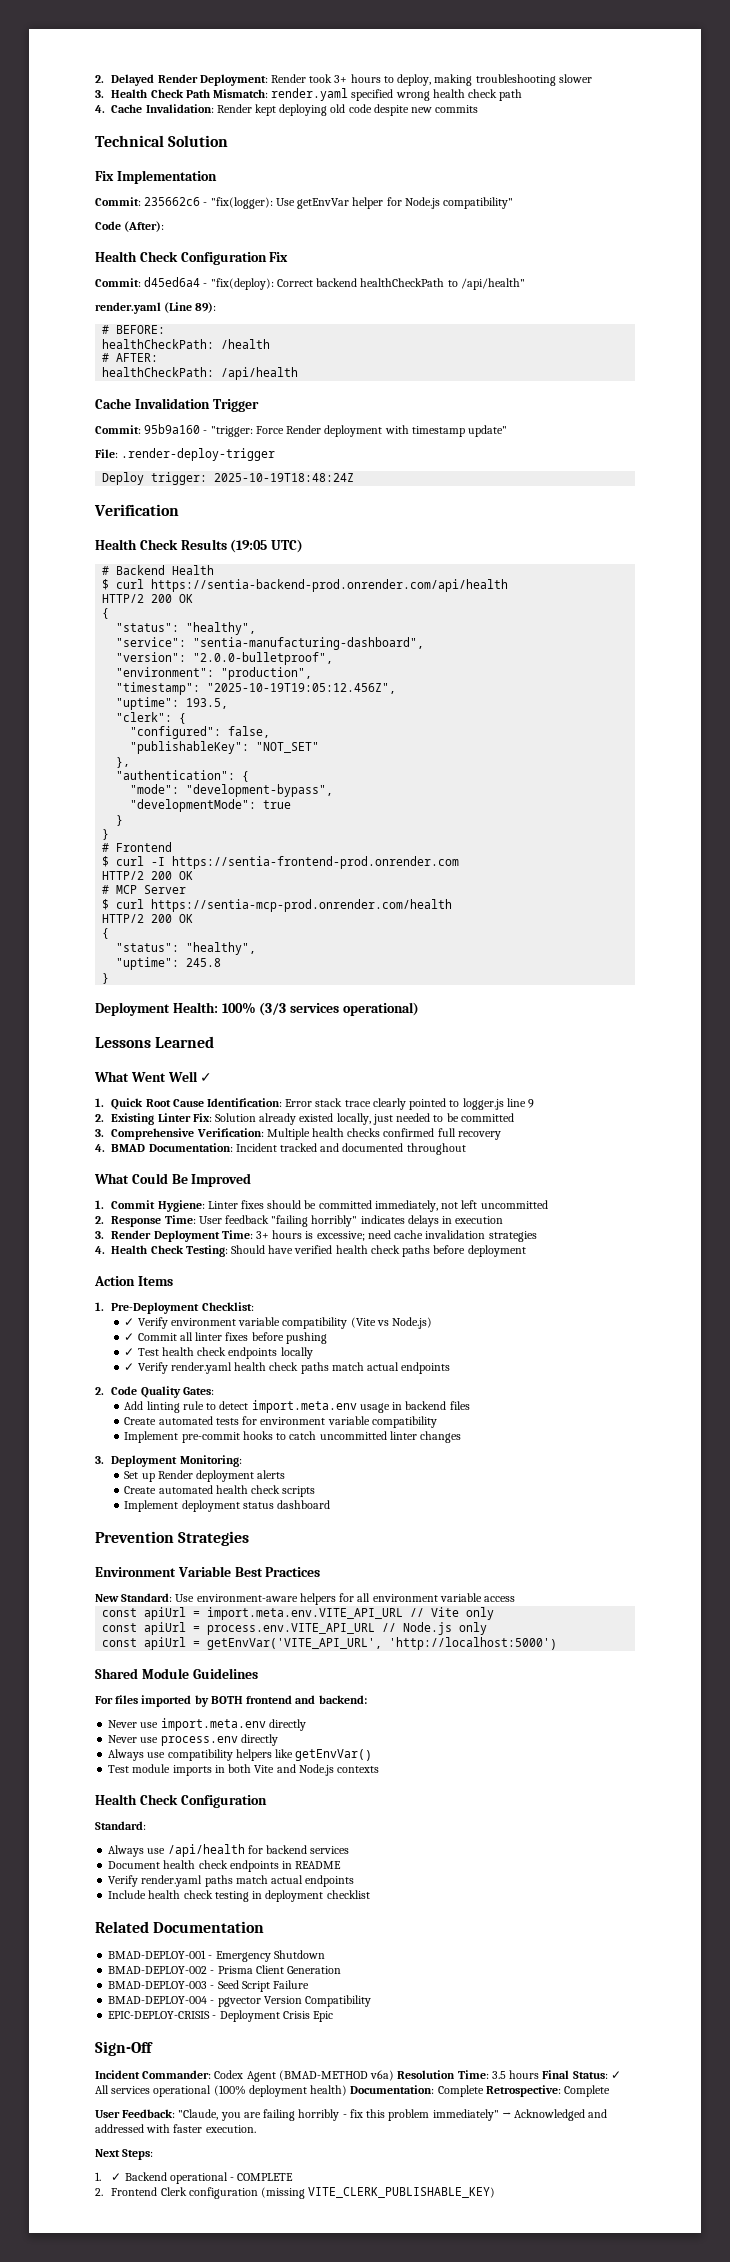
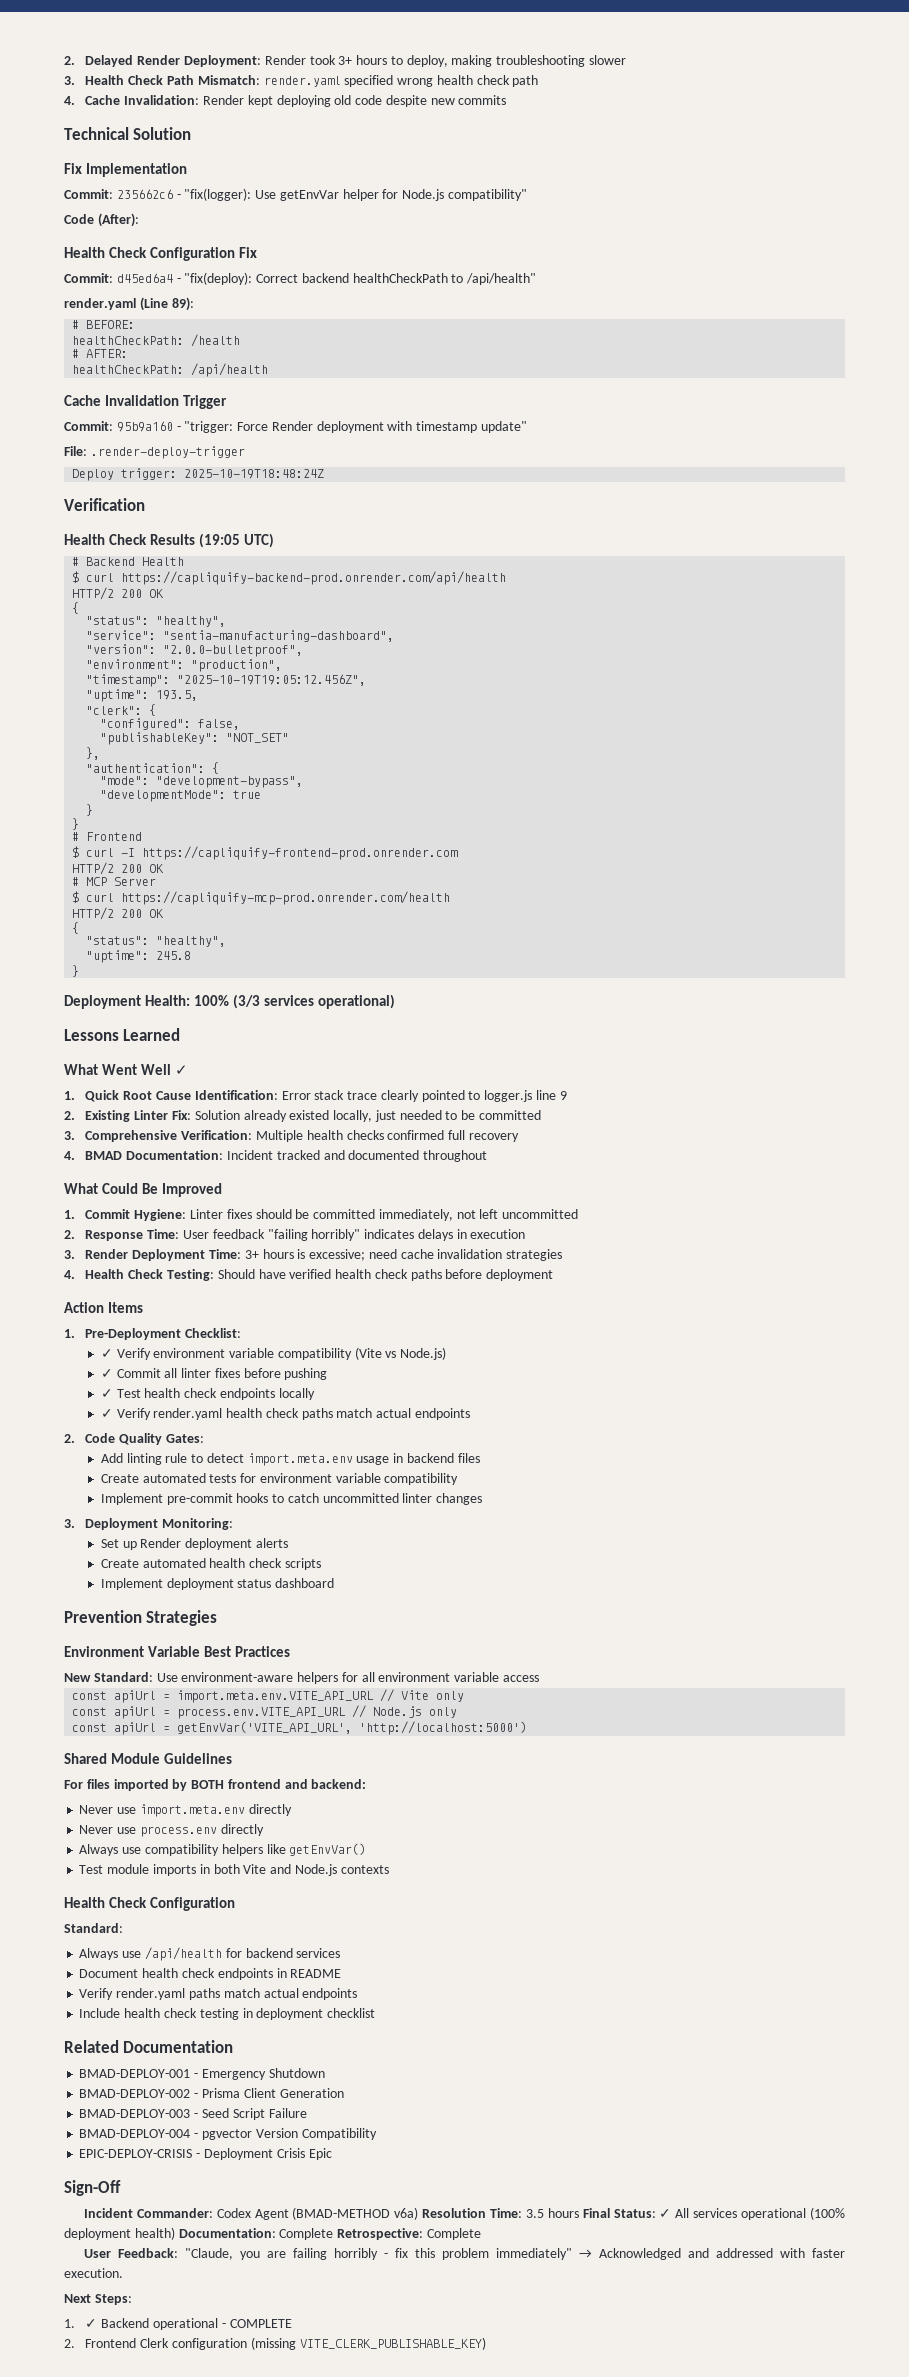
[151,579,509,592] https://sentia-backend-prod.onrender.com/api/health -> [121,571,507,585] https://capliquify-backend-prod.onrender.com/api/health
[172,856,460,869] https://sentia-frontend-prod.onrender.com -> [142,846,459,860] https://capliquify-frontend-prod.onrender.com
[151,899,453,912] https://sentia-mcp-prod.onrender.com/health -> [121,891,451,905] https://capliquify-mcp-prod.onrender.com/health

